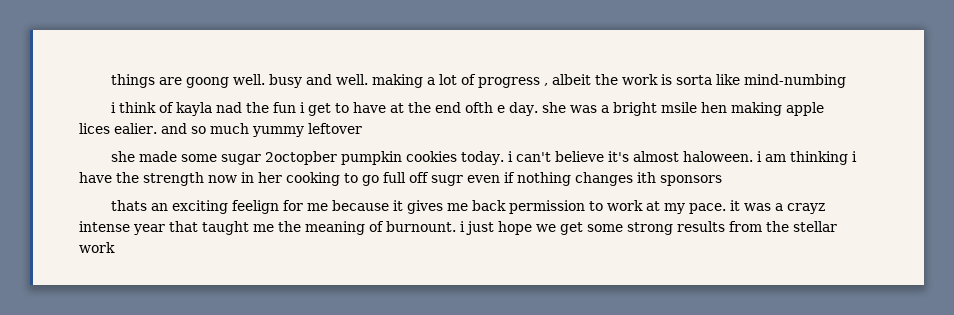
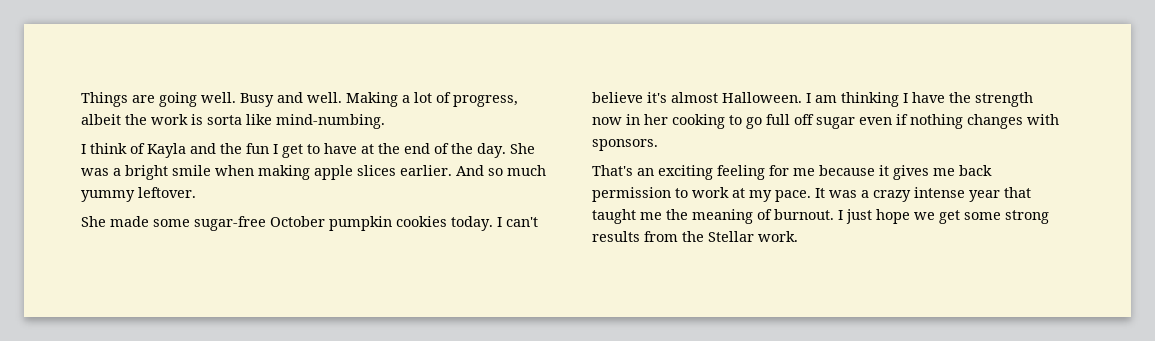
[110,74,302,88] things are goong well. busy -> [81,92,274,107] Things are going well. Busy
[371,74,423,88] making -> [346,92,398,107] Making
[477,77,548,88] progress , -> [453,95,518,107] progress,
[743,74,846,88] [110,102,242,116] mind-numbing // i think of kayla nad -> [276,114,385,129] [81,143,216,158] mind-numbing. // I think of Kayla and
[299,102,305,113] i -> [273,144,278,154] I
[464,102,824,116] [79,123,362,137] [110,151,337,165] ofth e day. she was a bright msile hen making apple lices ealier. and so much yummy leftover // she made some sugar 2octopber -> [434,143,535,158] [81,165,546,180] [81,187,196,202] [81,216,325,231] of the day. She was a bright smile when making apple slices earlier. And so much yummy leftover. // She made some sugar-free October
[507,151,513,162] i -> [497,217,502,227] I
[682,151,762,162] haloween. i -> [722,92,811,103] Halloween. I
[851,151,857,162] i -> [903,93,908,103] I
[431,175,463,186] sugr -> [816,117,855,129] sugar
[637,172,722,186] [110,200,147,211] ith sponsors // thats -> [1027,114,1059,125] [592,139,658,151] [592,165,633,176] with sponsors. // That's
[231,200,279,214] feelign -> [717,165,765,180] feeling
[729,200,825,214] it was a crayz -> [815,188,911,202] It was a crazy
[386,221,465,232] burnount. i -> [774,209,843,220] burnout. I
[793,221,837,232] [79,242,115,253] stellar work -> [708,231,798,242] Stellar work.

